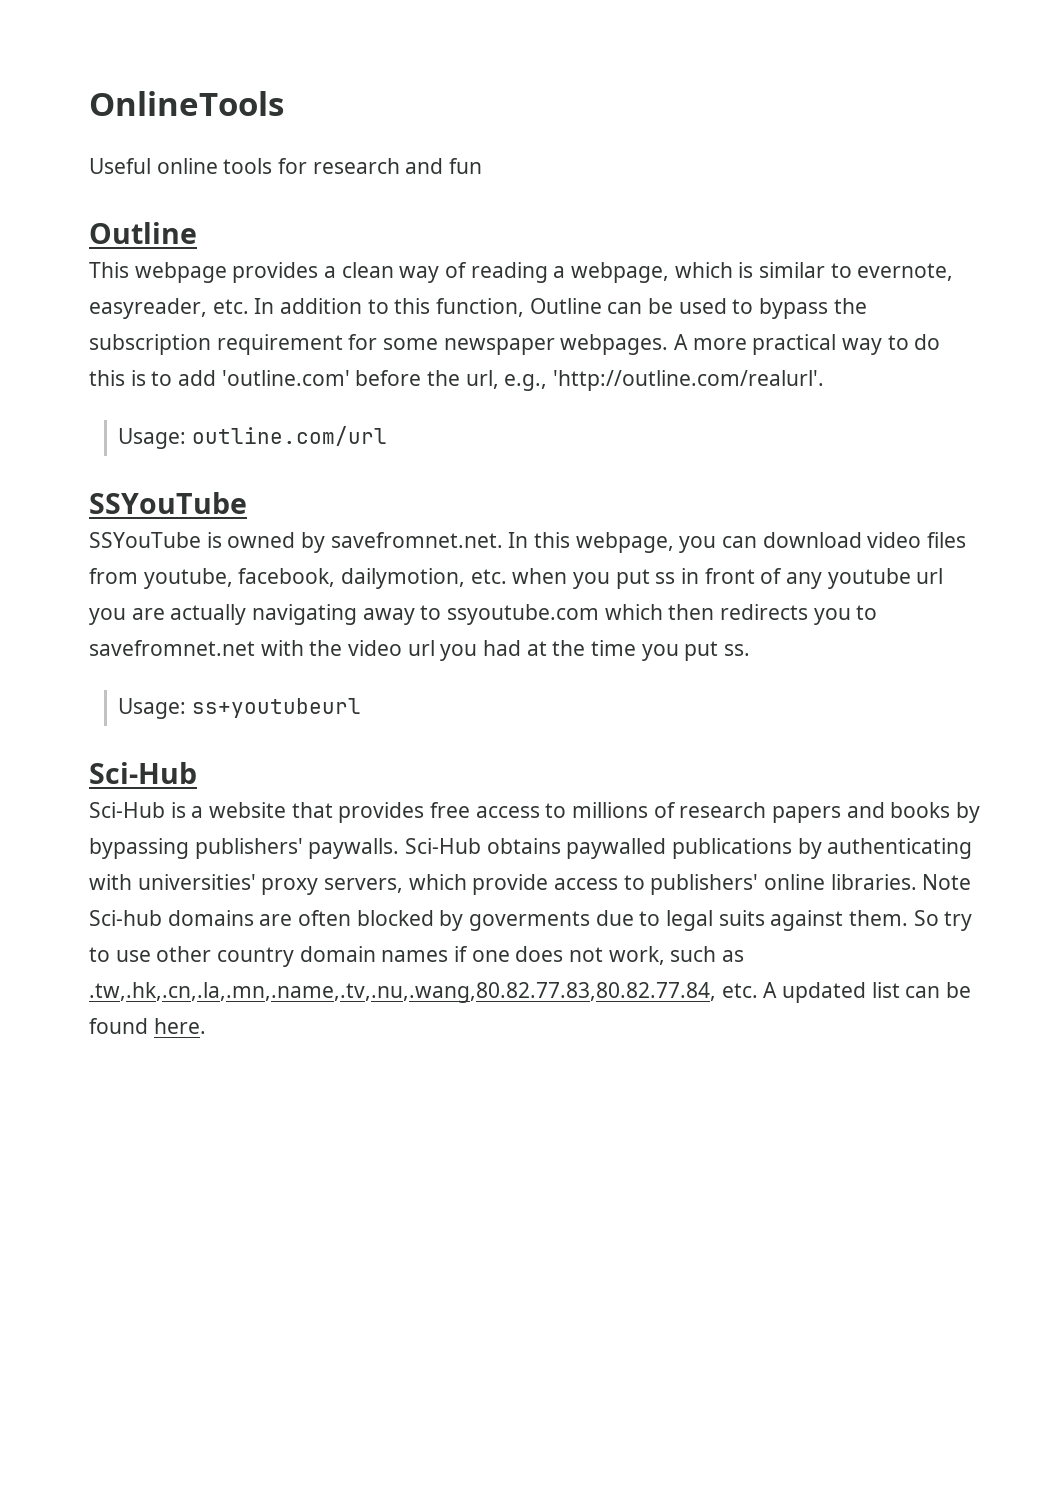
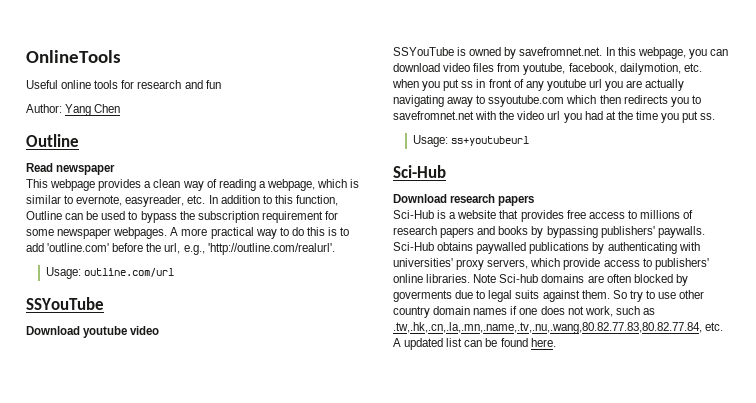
[89,222,197,244] // Outline -> [26,104,121,116] [26,134,79,147] [26,163,116,175] // Author: Yang Chen // Outline // Read newspaper
(247, 503) none -> [26,326,160,338] // Download youtube video
(197, 773) none -> [393,194,535,206] // Download research papers

